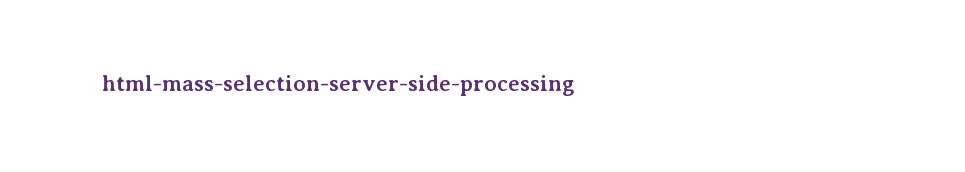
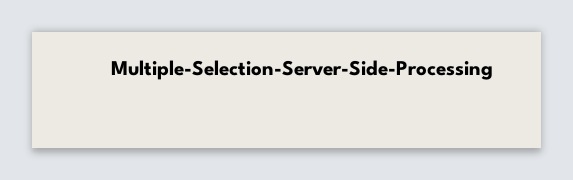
[102,75,574,96] html-mass-selection-server-side-processing -> [111,60,493,80] Multiple-Selection-Server-Side-Processing

